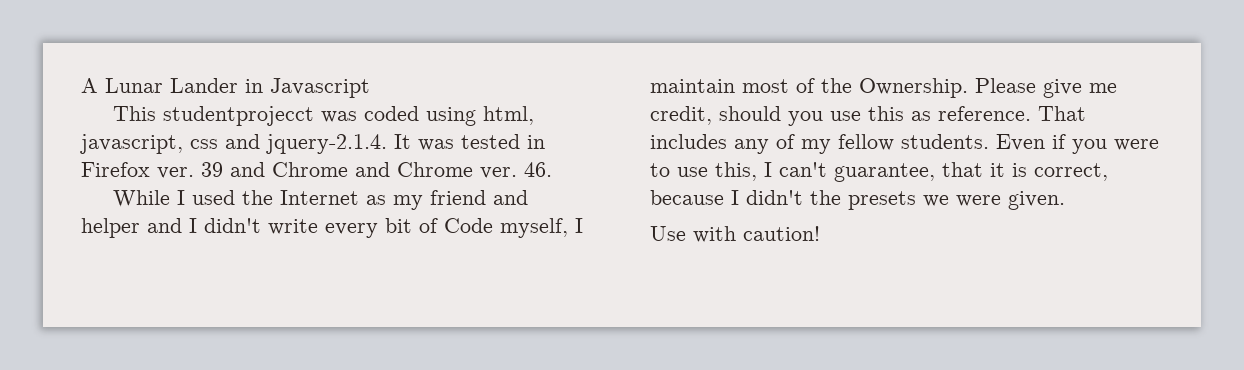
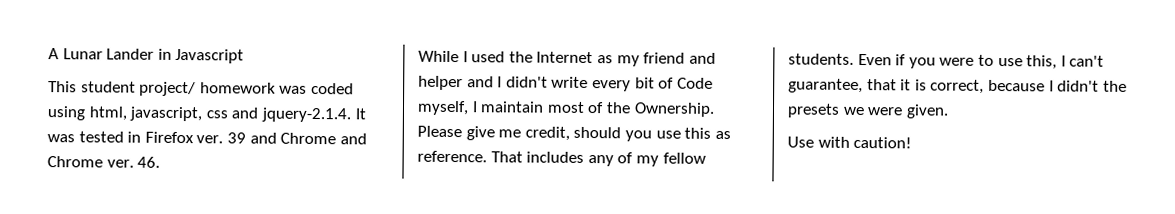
[163,106,315,126] studentprojecct -> [80,81,276,97] student project/ homework

